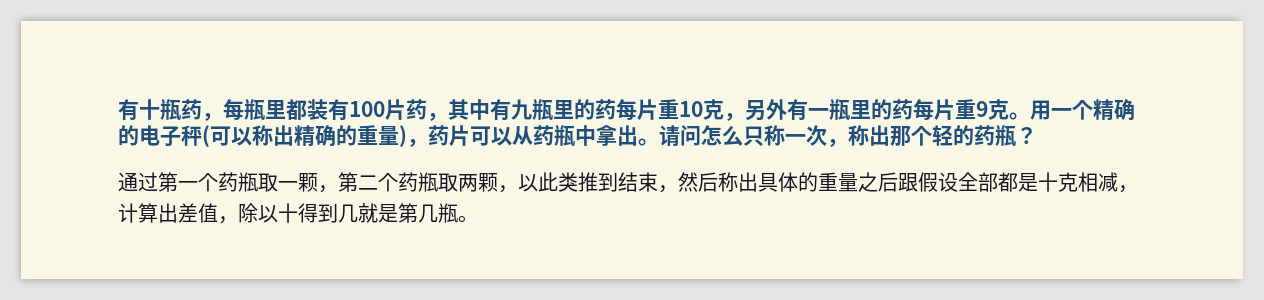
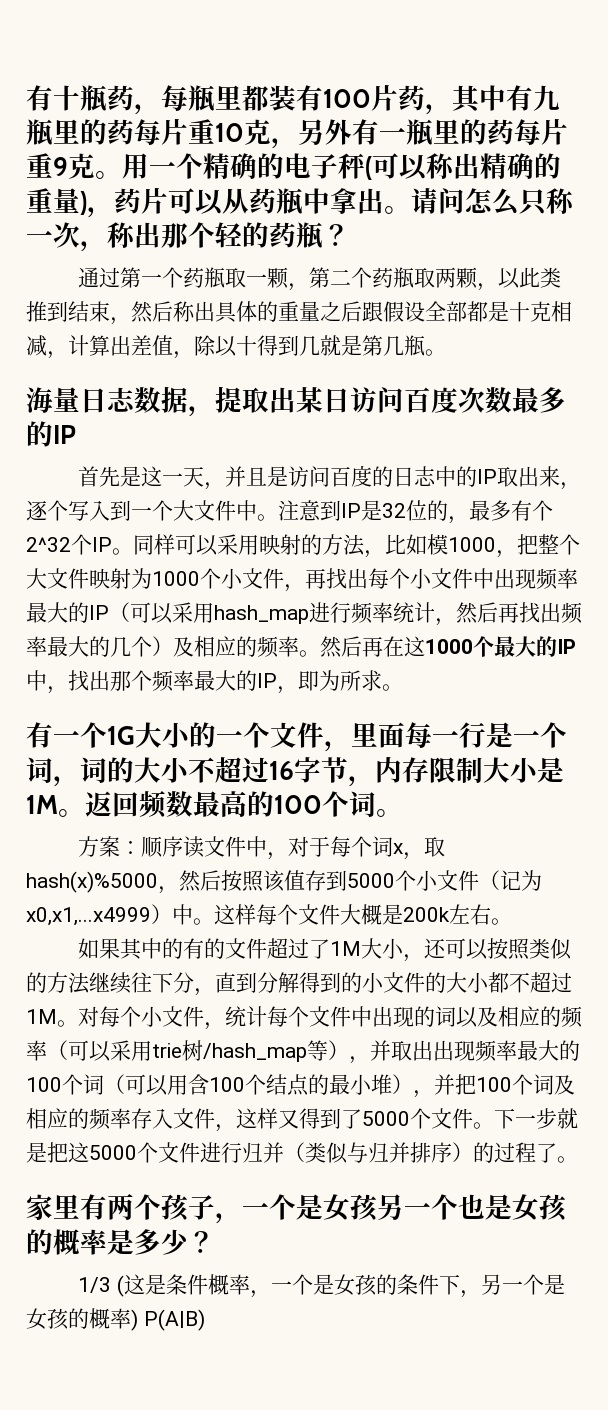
(478, 219) none -> [26,386,566,417] [26,421,76,447] [78,465,582,490] [26,500,553,524] [26,534,580,558] [26,568,578,592] [26,602,583,626] [26,636,576,658] [26,670,403,694] [26,722,567,752] [26,756,564,787] [26,791,403,819] [78,836,446,860] [26,870,542,894] [26,904,512,926] [78,938,573,962] [26,972,572,996] [26,1006,583,1030] [26,1040,580,1064] [26,1074,575,1098] [26,1108,578,1132] [26,1142,578,1164] [26,1194,567,1224] [26,1229,215,1255] [78,1274,566,1298] [26,1308,205,1331] // 海量日志数据，提取出某日访问百度次数最多的IP // 首先是这一天，并且是访问百度的日志中的IP取出来，逐个写入到一个大文件中。注意到IP是32位的，最多有个2^32个IP。同样可以采用映射的方法，比如模1000，把整个大文件映射为1000个小文件，再找出每个小文件中出现频率最大的IP（可以采用hash_map进行频率统计，然后再找出频率最大的几个）及相应的频率。然后再在这1000个最大的IP中，找出那个频率最大的IP，即为所求。 // 有一个1G大小的一个文件，里面每一行是一个词，词的大小不超过16字节，内存限制大小是1M。返回频数最高的100个词。 // 方案：顺序读文件中，对于每个词x，取hash(x)%5000，然后按照该值存到5000个小文件（记为x0,x1,...x4999）中。这样每个文件大概是200k左右。 // 如果其中的有的文件超过了1M大小，还可以按照类似的方法继续往下分，直到分解得到的小文件的大小都不超过1M。对每个小文件，统计每个文件中出现的词以及相应的频率（可以采用trie树/hash_map等），并取出出现频率最大的100个词（可以用含100个结点的最小堆），并把100个词及相应的频率存入文件，这样又得到了5000个文件。下一步就是把这5000个文件进行归并（类似与归并排序）的过程了。 // 家里有两个孩子，一个是女孩另一个也是女孩的概率是多少？ // 1/3 (这是条件概率，一个是女孩的条件下，另一个是女孩的概率) P(A|B)

